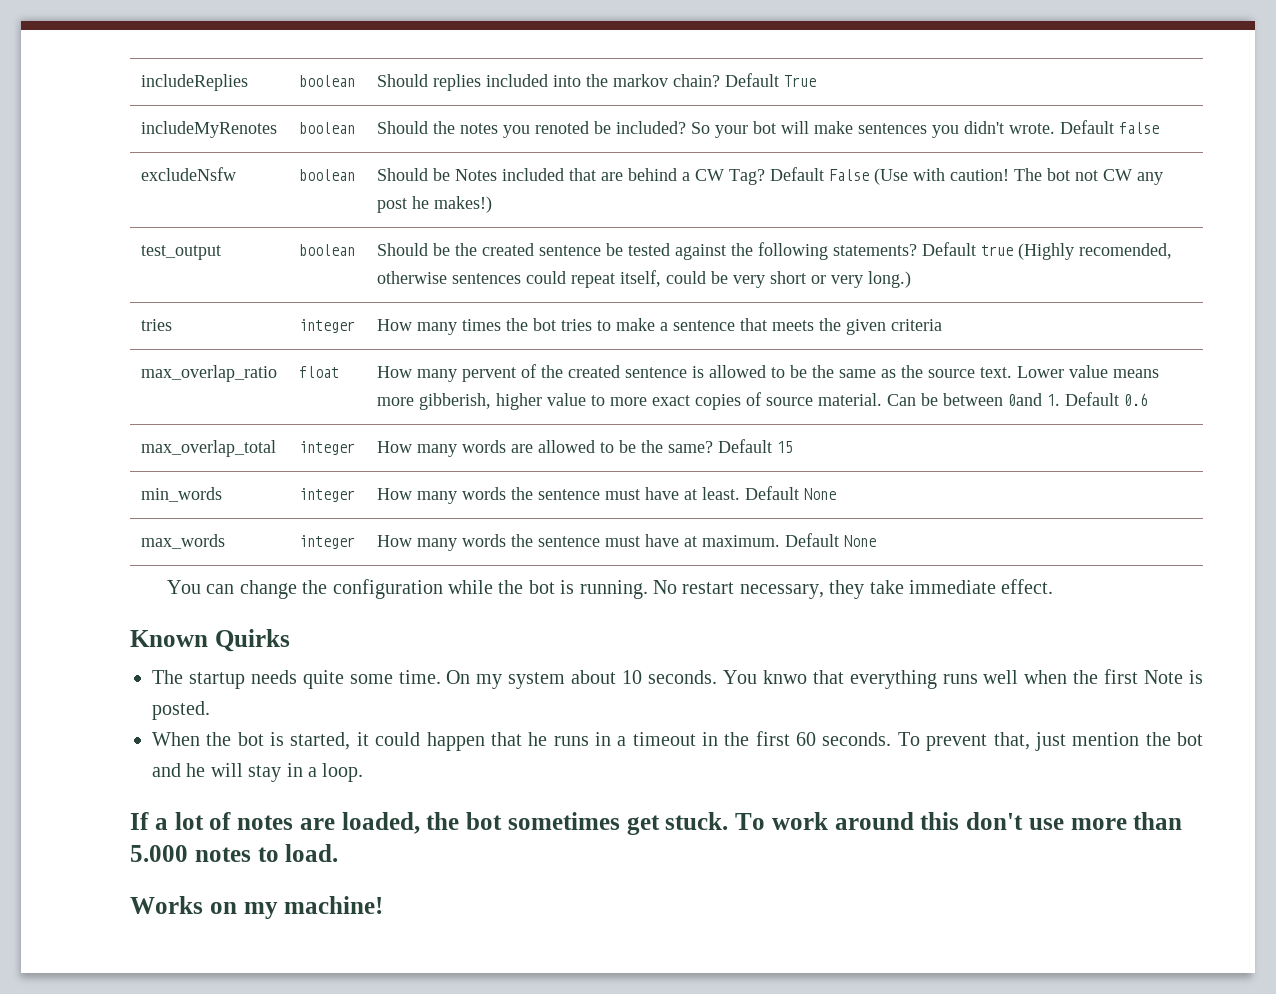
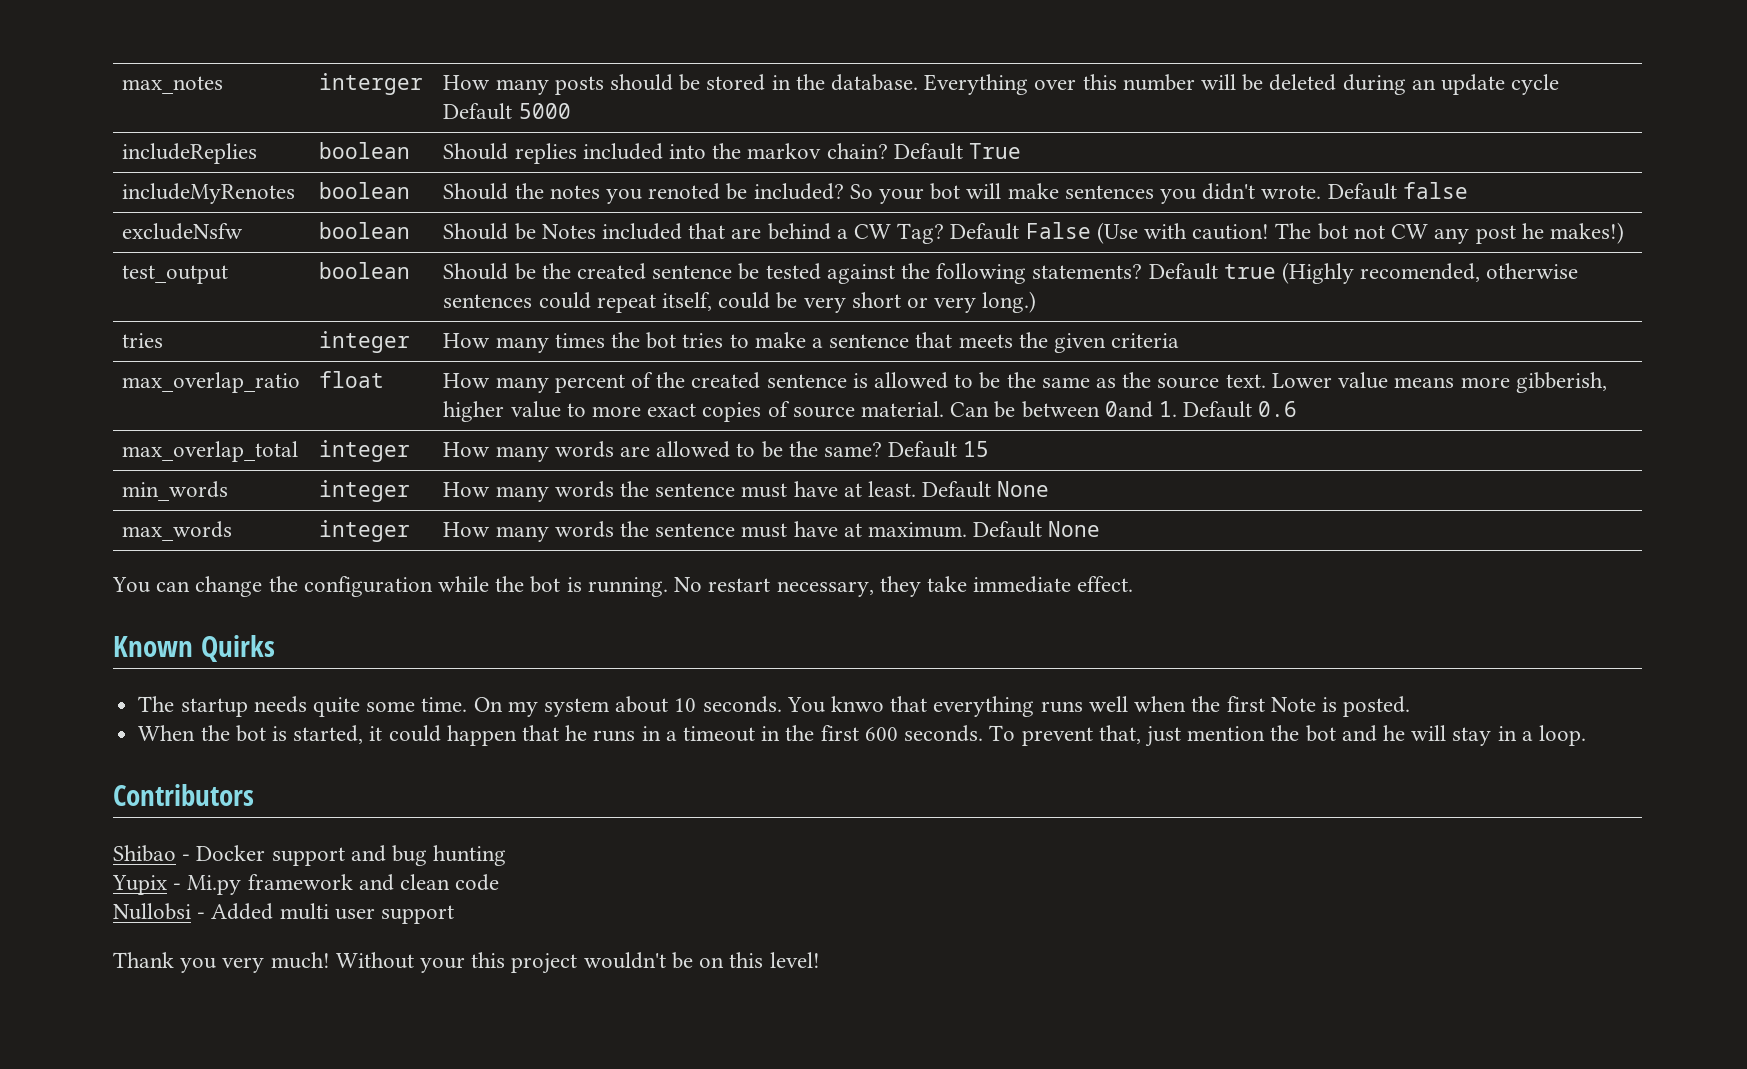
(140, 82) none -> [122,76,224,94] [319,73,424,95] [443,74,1560,95] [443,103,571,120] max_notes | interger | How many posts should be stored in the database. Everything over this number will be deleted during an update cycle Default 5000 //
[461,367,516,382] pervent -> [554,374,625,393] percent
[796,732,817,746] 60 -> [864,727,898,741] 600
[130,812,1183,835] [130,844,339,862] [130,896,384,919] If a lot of notes are loaded, the bot sometimes get stuck. To work around this don't use more than 5.000 notes to load. // Works on my machine! -> [113,784,254,806] [113,845,507,866] [112,874,500,895] [113,903,455,924] [113,952,820,974] Contributors // Shibao - Docker support and bug hunting // Yupix - Mi.py framework and clean code // Nullobsi - Added multi user support // Thank you very much! Without your this project wouldn't be on this level!

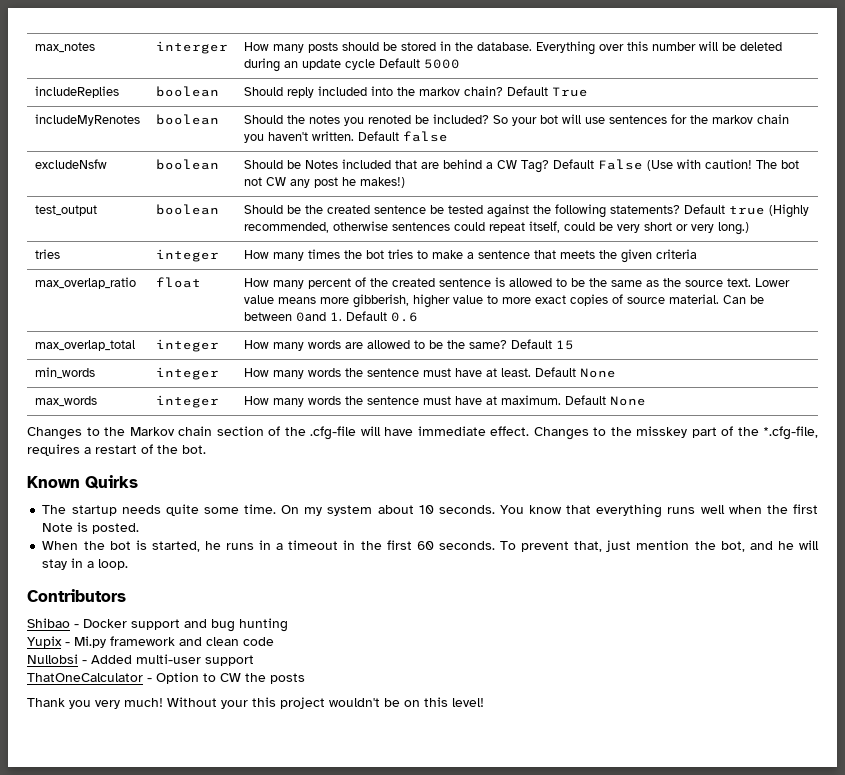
[514,143,577,164] replies -> [286,87,314,98] reply
[1007,183,1322,204] make sentences you didn't wrote. -> [584,114,789,124] [243,131,354,143] use sentences for the markov chain you haven't written.
[1360,263,1481,282] recomended, -> [243,222,329,233] recommended,
[112,576,1134,597] You can change the configuration while the bot is running. No restart necessary, they take immediate effect. -> [27,426,818,440] [27,444,206,456] Changes to the Markov chain section of the .cfg-file will have immediate effect. Changes to the misskey part of the *.cfg-file, requires a restart of the bot.
[831,696,885,712] knwo -> [529,505,563,514] know
[369,725,559,746] it could happen that -> (200, 546) none
[864,727,898,741] 600 -> [416,541,434,550] 60
[1305,725,1336,742] bot -> [720,541,745,552] bot,
[279,903,455,924] multi user support -> [136,654,254,666] [27,672,305,684] multi-user support // ThatOneCalculator - Option to CW the posts

